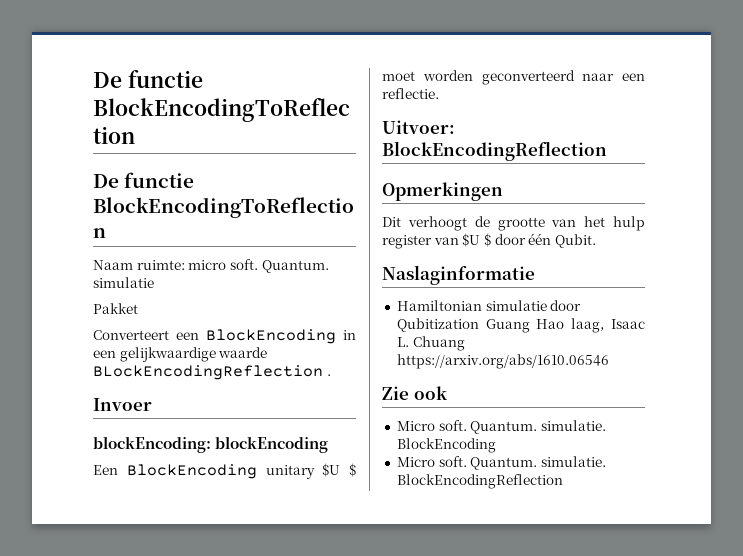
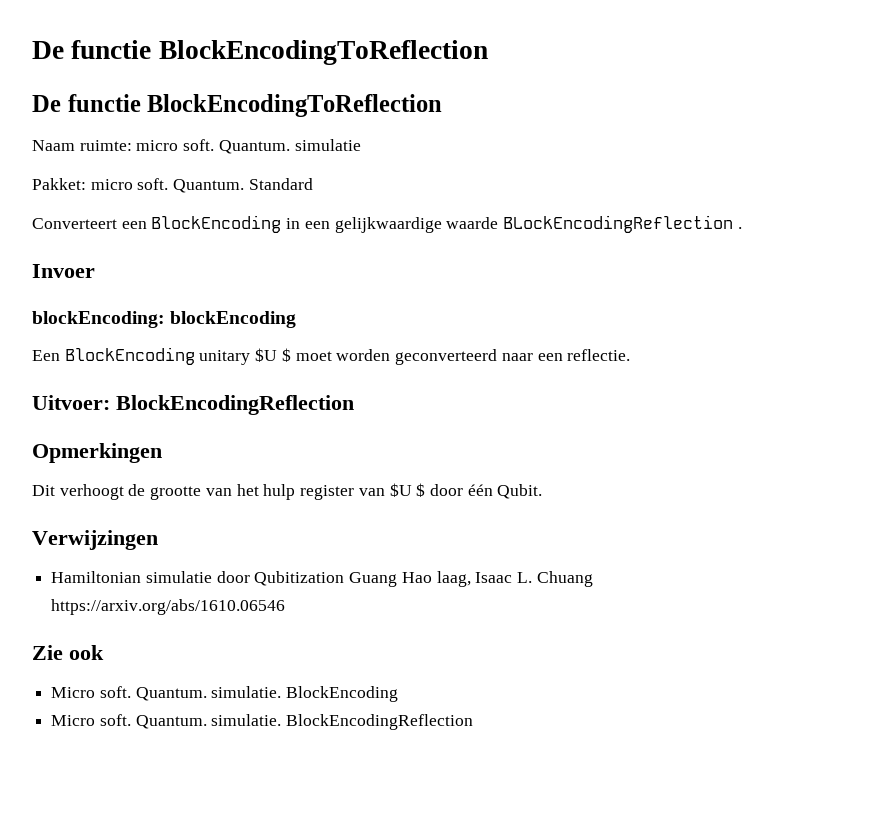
[93,303,138,314] Pakket -> [32,178,313,193] Pakket: micro soft. Quantum. Standard
[382,265,535,285] Naslaginformatie -> [32,530,158,550] Verwijzingen

